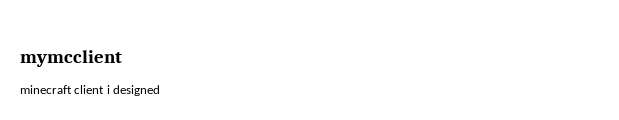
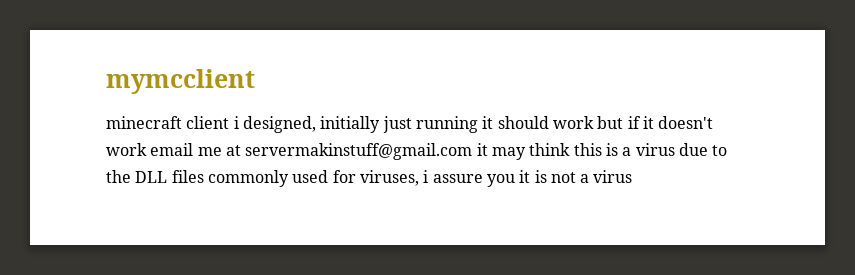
[113,85,161,96] designed -> [242,116,714,133] [106,143,728,160] [106,170,633,187] designed, initially just running it should work but if it doesn't work email me at servermakinstuff@gmail.com it may think this is a virus due to the DLL files commonly used for viruses, i assure you it is not a virus

